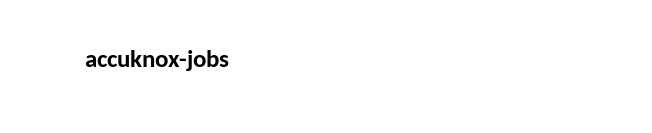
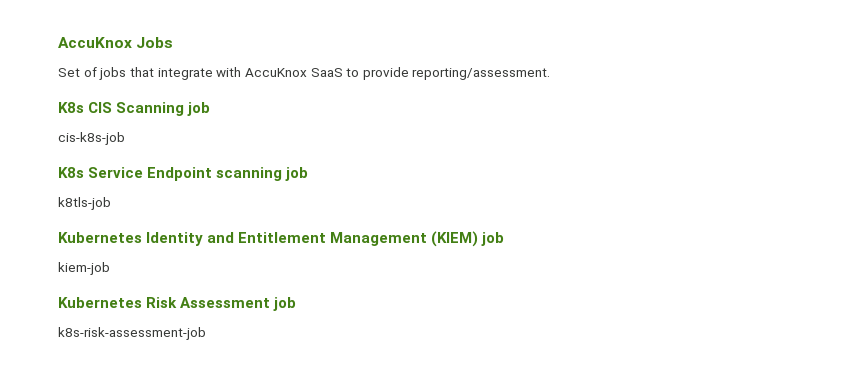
[85,50,229,71] accuknox-jobs -> [58,37,174,48] [58,67,551,80] [58,102,211,116] [58,132,125,145] [58,167,309,181] [58,197,111,210] [58,231,505,247] [58,262,110,275] [58,297,297,311] [58,327,206,340] AccuKnox Jobs // Set of jobs that integrate with AccuKnox SaaS to provide reporting/assessment. // K8s CIS Scanning job // cis-k8s-job // K8s Service Endpoint scanning job // k8tls-job // Kubernetes Identity and Entitlement Management (KIEM) job // kiem-job // Kubernetes Risk Assessment job // k8s-risk-assessment-job

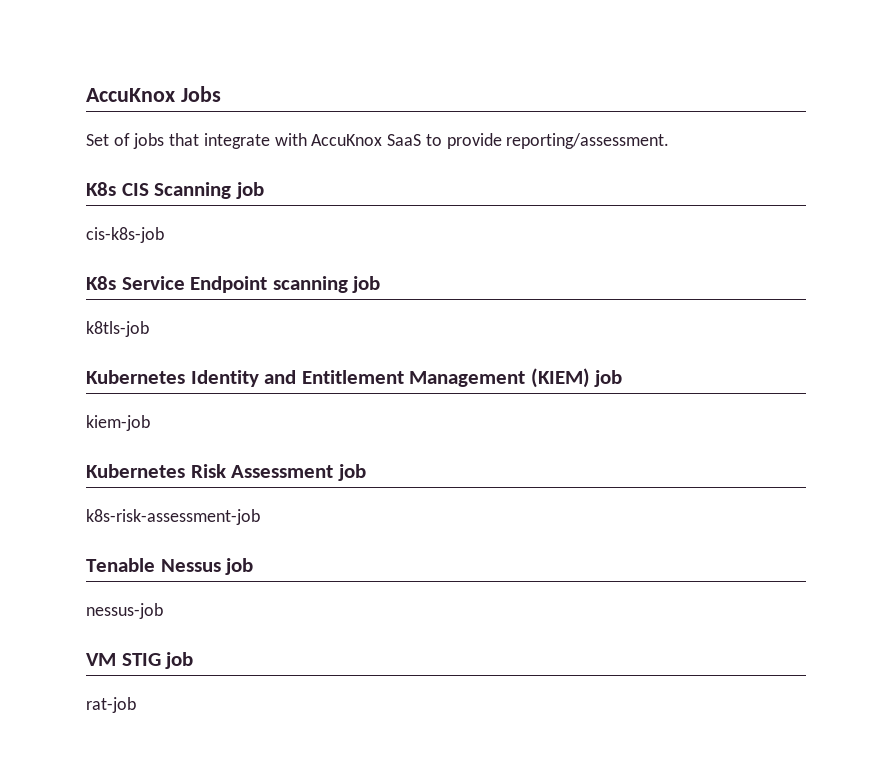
(206, 333) none -> [86,558,254,575] [86,603,163,619] [86,652,194,669] [86,697,136,713] // Tenable Nessus job // nessus-job // VM STIG job // rat-job

